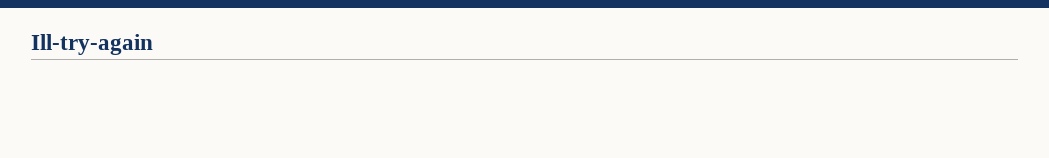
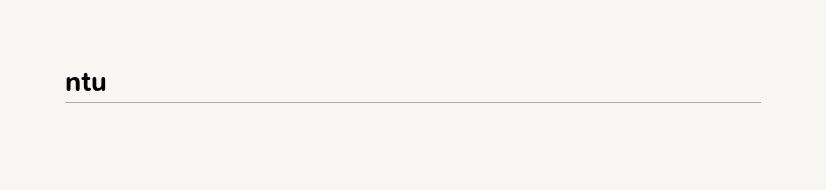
[31,34,153,55] Ill-try-again -> [65,72,107,91] ntu

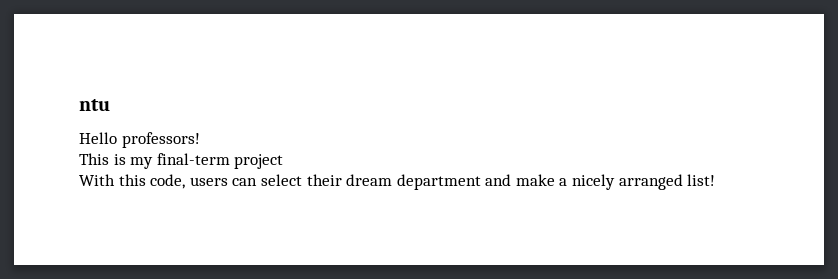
(107, 81) none -> [79,132,200,148] [79,153,284,169] [79,174,716,190] // Hello professors! // This is my final-term project // With this code, users can select their dream department and make a nicely arranged list!

